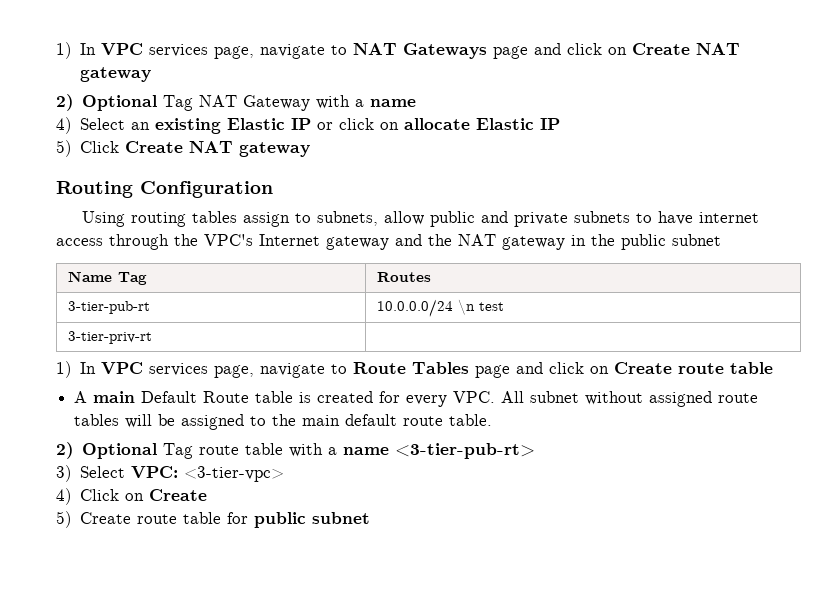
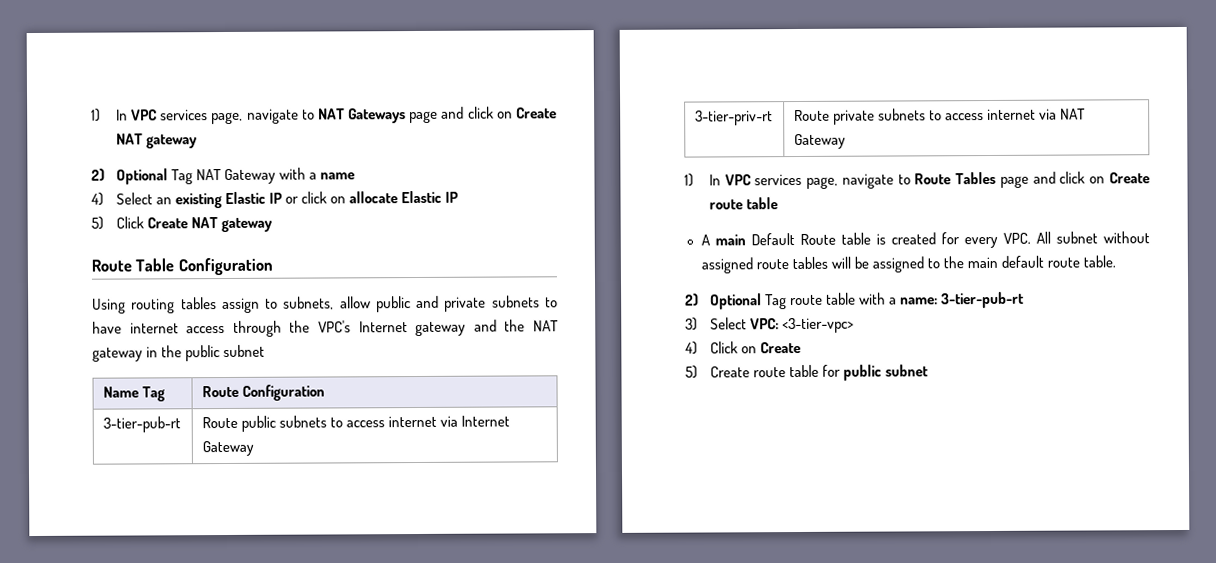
[56,181,133,198] Routing -> [91,258,175,272] Route Table
[376,272,431,282] Routes -> [201,384,325,401] Route Configuration
[376,299,504,317] [67,331,152,344] 10.0.0.0/24 \n test // 3-tier-priv-rt | -> [201,415,510,432] [201,440,254,457] [694,110,773,126] [793,108,1086,125] [793,133,846,150] Route public subnets to access internet via Internet Gateway // 3-tier-priv-rt | Route private subnets to access internet via NAT Gateway
[343,443,536,459] name <3-tier-pub-rt> -> [900,291,1025,309] name: 3-tier-pub-rt

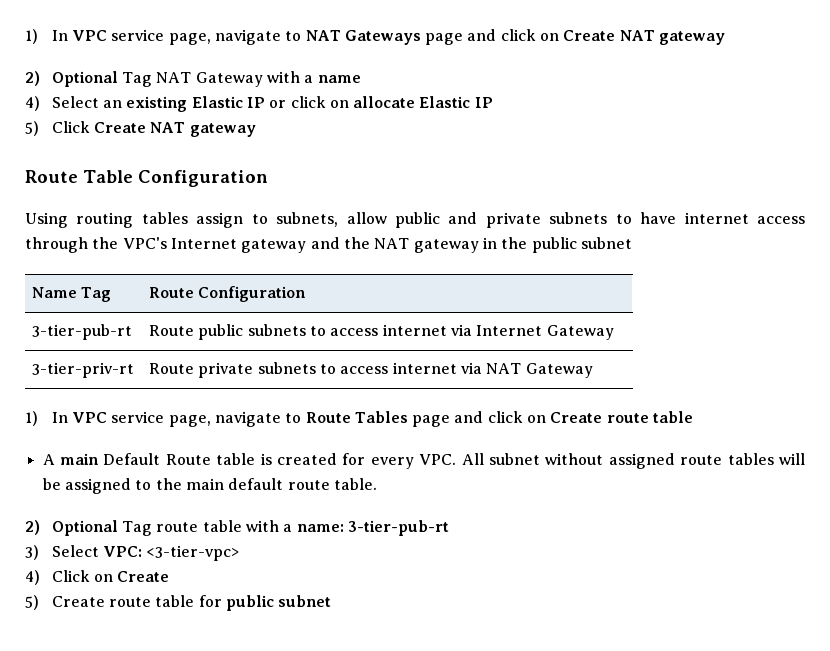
[91,108,209,122] 1) In VPC services -> [25,29,165,44] 1) In VPC service
[754,173,803,186] services -> [111,411,165,423] service

